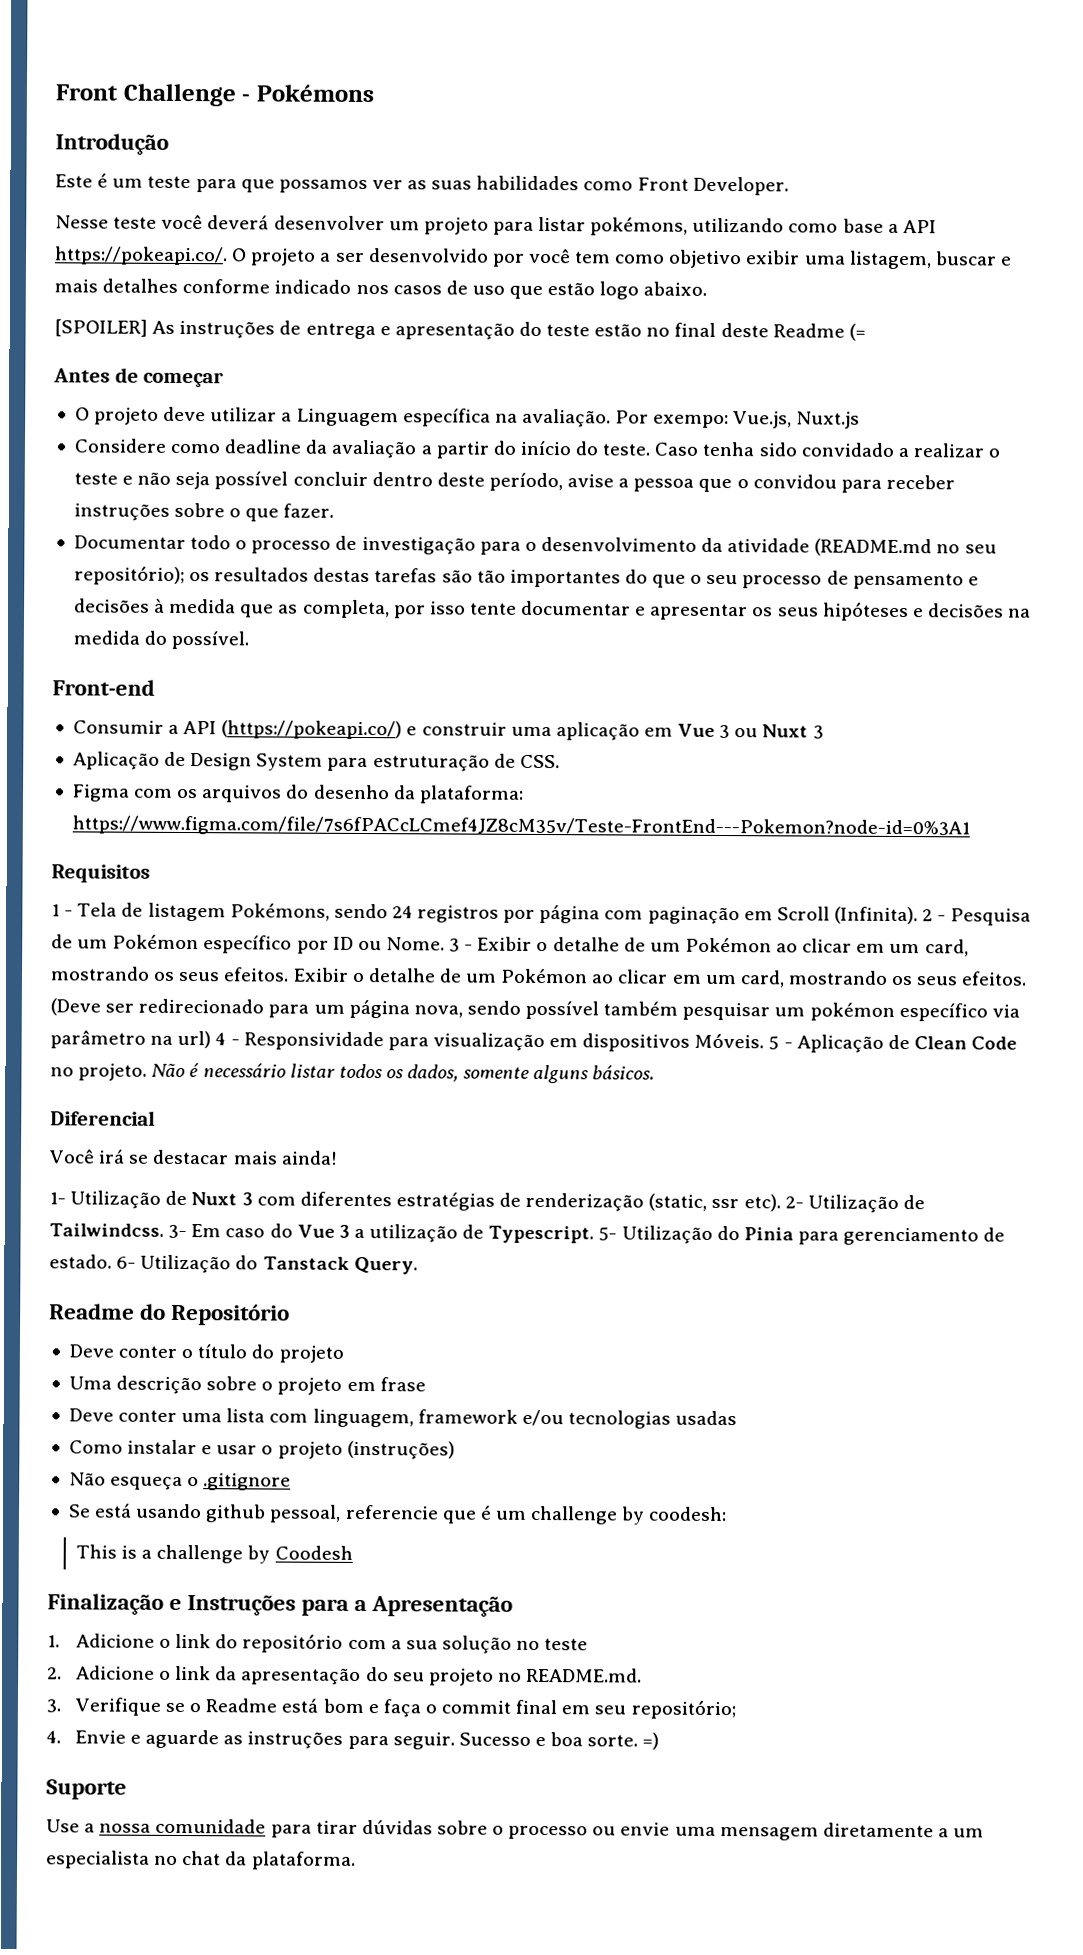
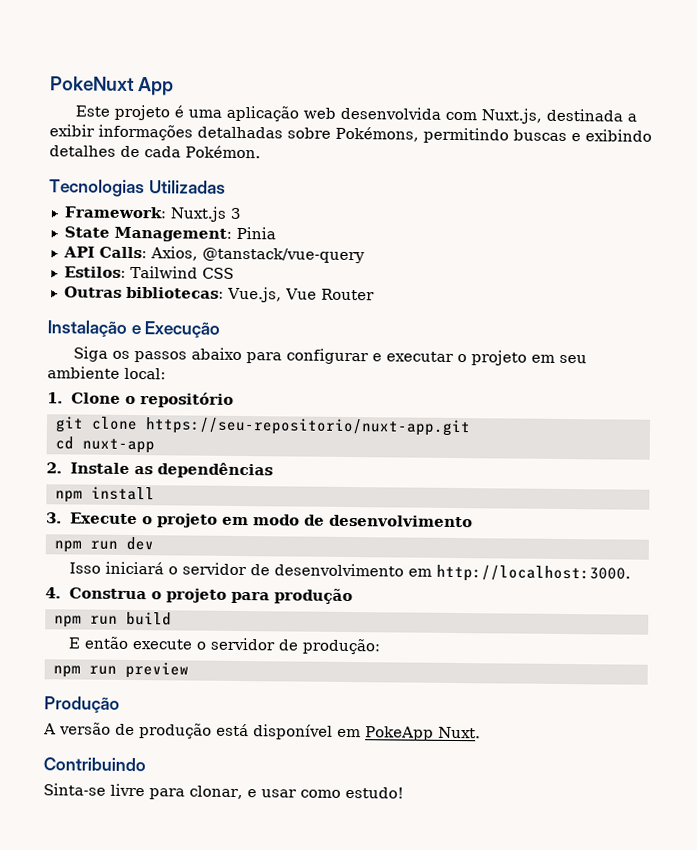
[55,83,374,107] [55,133,169,155] [55,173,789,196] [55,214,937,236] [54,246,1012,270] [54,278,708,300] [54,319,866,341] [53,367,225,388] [74,406,861,429] [73,438,1001,459] [73,471,955,493] [73,502,335,522] [73,535,997,557] [73,565,979,590] [73,598,1032,622] [72,630,250,650] [52,679,155,696] [72,720,824,741] [72,751,560,772] [71,784,524,804] [71,815,970,839] [51,864,150,883] [51,902,1032,926] [51,934,969,957] [50,966,1028,988] [50,998,1020,1022] [50,1030,1018,1053] [50,1062,656,1084] [50,1110,156,1126] [49,1149,338,1165] [49,1190,925,1213] [49,1223,1006,1246] [49,1254,418,1275] [49,1303,291,1326] [68,1344,344,1363] [68,1375,426,1395] [68,1408,738,1429] [68,1439,455,1460] [68,1472,292,1491] [67,1503,728,1525] [75,1544,353,1564] [47,1593,514,1617] [47,1633,589,1654] [47,1665,643,1686] [46,1697,736,1720] [46,1729,660,1750] [46,1779,127,1800] [46,1818,985,1841] [46,1850,356,1870] Front Challenge - Pokémons // Introdução // Este é um teste para que possamos ver as suas habilidades como Front Developer. // Nesse teste você deverá desenvolver um projeto para listar pokémons, utilizando como base a API https://pokeapi.co/. O projeto a ser desenvolvido por você tem como objetivo exibir uma listagem, buscar e mais detalhes conforme indicado nos casos de uso que estão logo abaixo. // [SPOILER] As instruções de entrega e apresentação do teste estão no final deste Readme (= // Antes de começar // O projeto deve utilizar a Linguagem específica na avaliação. Por exempo: Vue.js, Nuxt.js // Considere como deadline da avaliação a partir do início do teste. Caso tenha sido convidado a realizar o teste e não seja possível concluir dentro deste período, avise a pessoa que o convidou para receber instruções sobre o que fazer. // Documentar todo o processo de investigação para o desenvolvimento da atividade (README.md no seu repositório); os resultados destas tarefas são tão importantes do que o seu processo de pensamento e decisões à medida que as completa, por isso tente documentar e apresentar os seus hipóteses e decisões na medida do possível. // Front-end // Consumir a API (https://pokeapi.co/) e construir uma aplicação em Vue 3 ou Nuxt 3 // Aplicação de Design System para estruturação de CSS. // Figma com os arquivos do desenho da plataforma: https://www.figma.com/file/7s6fPACcLCmef4JZ8cM35v/Teste-FrontEnd---Pokemon?node-id=0%3A1 // Requisitos // 1 - Tela de listagem Pokémons, sendo 24 registros por página com paginação em Scroll (Infinita). 2 - Pesquisa de um Pokémon específico por ID ou Nome. 3 - Exibir o detalhe de um Pokémon ao clicar em um card, mostrando os seus efeitos. Exibir o detalhe de um Pokémon ao clicar em um card, mostrando os seus efeitos. (Deve ser redirecionado para um página nova, sendo possível também pesquisar um pokémon específico via parâmetro na url) 4 - Responsividade para visualização em dispositivos Móveis. 5 - Aplicação de Clean Code no projeto. Não é necessário listar todos os dados, somente alguns básicos. // Diferencial // Você irá se destacar mais ainda! // 1- Utilização de Nuxt 3 com diferentes estratégias de renderização (static, ssr etc). 2- Utilização de Tailwindcss. 3- Em caso do Vue 3 a utilização de Typescript. 5- Utilização do Pinia para gerenciamento de estado. 6- Utilização do Tanstack Query. // Readme do Repositório // Deve conter o título do projeto // Uma descrição sobre o projeto em frase // Deve conter uma lista com linguagem, framework e/ou tecnologias usadas // Como instalar e usar o projeto (instruções) // Não esqueça o .gitignore // Se está usando github pessoal, referencie que é um challenge by coodesh: // This is a challenge by Coodesh // Finalização e Instruções para a Apresentação // 1. Adicione o link do repositório com a sua solução no teste // 2. Adicione o link da apresentação do seu projeto no README.md. // 3. Verifique se o Readme está bom e faça o commit final em seu repositório; // 4. Envie e aguarde as instruções para seguir. Sucesso e boa sorte. =) // Suporte // Use a nossa comunidade para tirar dúvidas sobre o processo ou envie uma mensagem diretamente a um especialista no chat da plataforma. -> [50,76,174,96] [75,104,638,124] [49,124,652,144] [49,145,261,159] [49,179,226,198] [63,206,242,222] [63,226,276,242] [62,246,365,264] [63,265,234,279] [63,286,375,303] [47,320,221,338] [73,346,588,366] [47,366,166,380] [47,392,235,408] [54,416,471,437] [54,436,155,454] [46,462,274,479] [54,486,155,503] [46,512,474,528] [53,536,154,553] [69,561,632,583] [45,587,354,605] [53,611,172,628] [68,636,382,655] [52,661,189,679] [44,696,120,713] [43,722,481,741] [43,757,146,772] [43,783,404,800] PokeNuxt App // Este projeto é uma aplicação web desenvolvida com Nuxt.js, destinada a exibir informações detalhadas sobre Pokémons, permitindo buscas e exibindo detalhes de cada Pokémon. // Tecnologias Utilizadas // Framework: Nuxt.js 3 // State Management: Pinia // API Calls: Axios, @tanstack/vue-query // Estilos: Tailwind CSS // Outras bibliotecas: Vue.js, Vue Router // Instalação e Execução // Siga os passos abaixo para configurar e executar o projeto em seu ambiente local: // 1. Clone o repositório // git clone https://seu-repositorio/nuxt-app.git // cd nuxt-app // 2. Instale as dependências // npm install // 3. Execute o projeto em modo de desenvolvimento // npm run dev // Isso iniciará o servidor de desenvolvimento em http://localhost:3000. // 4. Construa o projeto para produção // npm run build // E então execute o servidor de produção: // npm run preview // Produção // A versão de produção está disponível em PokeApp Nuxt. // Contribuindo // Sinta-se livre para clonar, e usar como estudo!

